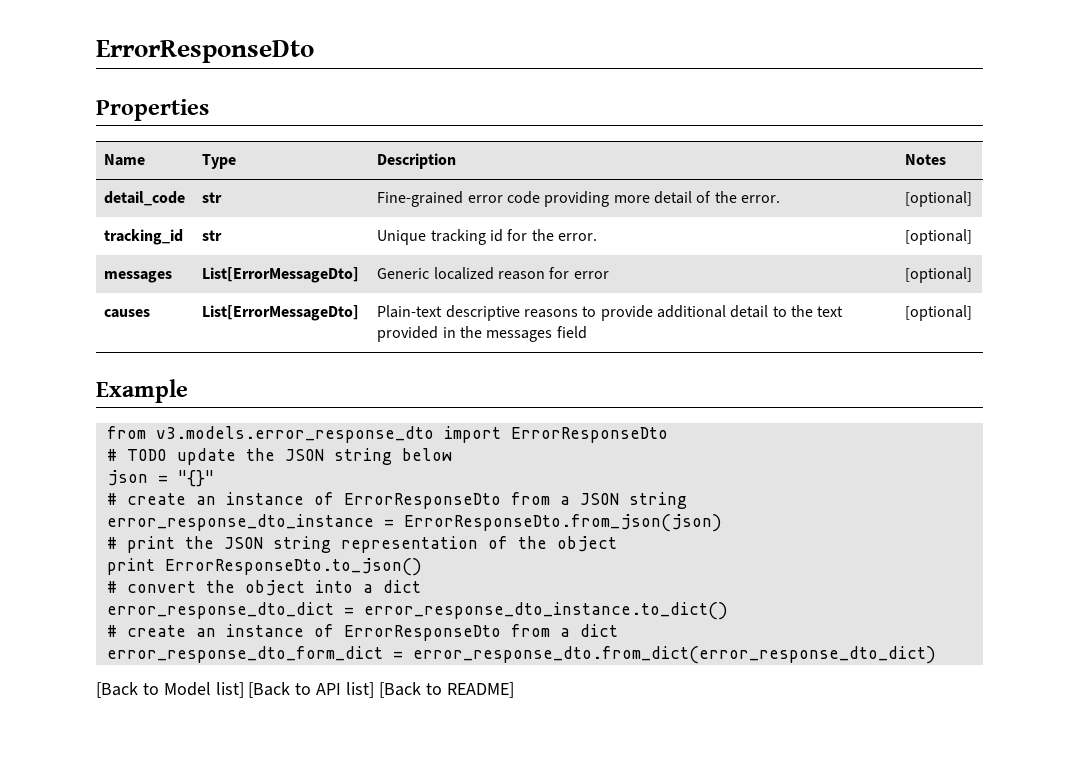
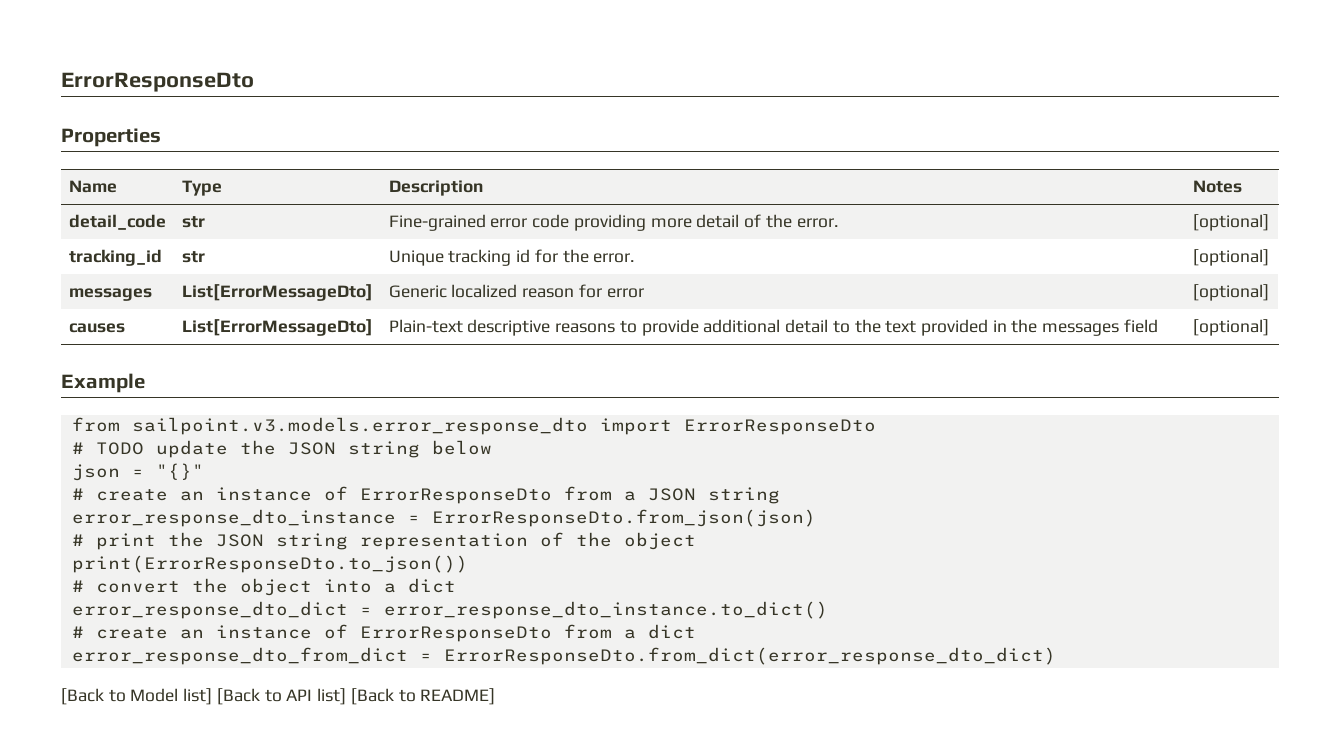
[155,426,434,443] v3.models.error_response_dto -> [131,417,588,435] sailpoint.v3.models.error_response_dto
[106,558,422,576] print ErrorResponseDto.to_json() -> [71,555,468,573] print(ErrorResponseDto.to_json())
[106,646,936,664] error_response_dto_form_dict = error_response_dto.from_dict(error_response_dto_dict) -> [71,647,1056,665] error_response_dto_from_dict = ErrorResponseDto.from_dict(error_response_dto_dict)

